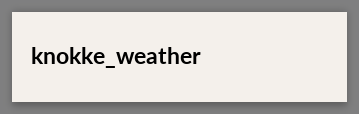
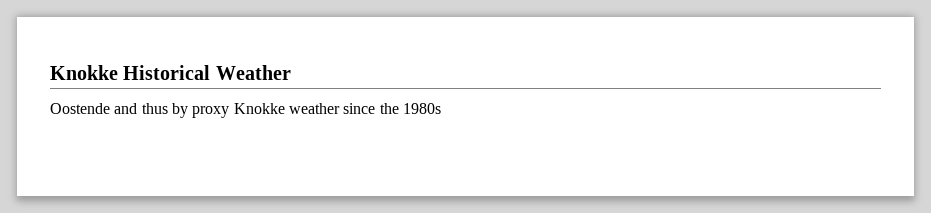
[31,47,201,68] knokke_weather -> [50,65,291,80] [50,103,441,118] Knokke Historical Weather // Oostende and thus by proxy Knokke weather since the 1980s

